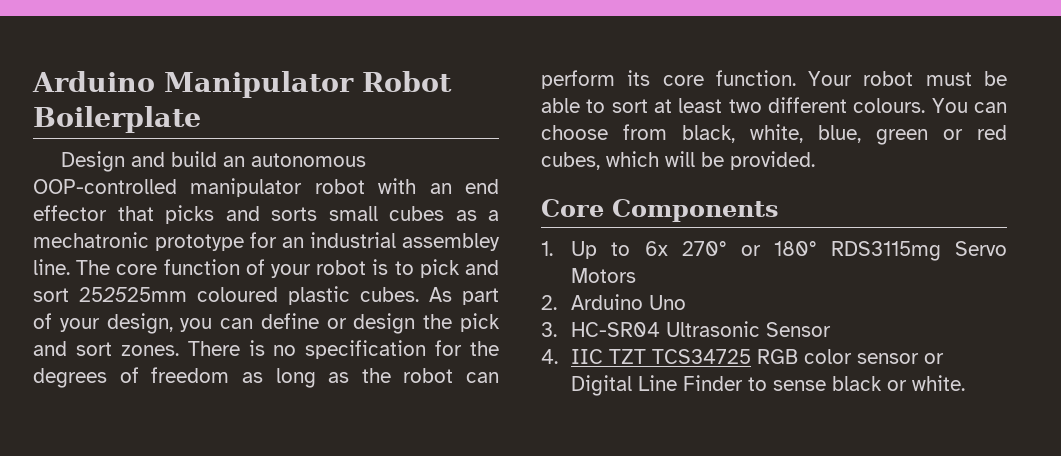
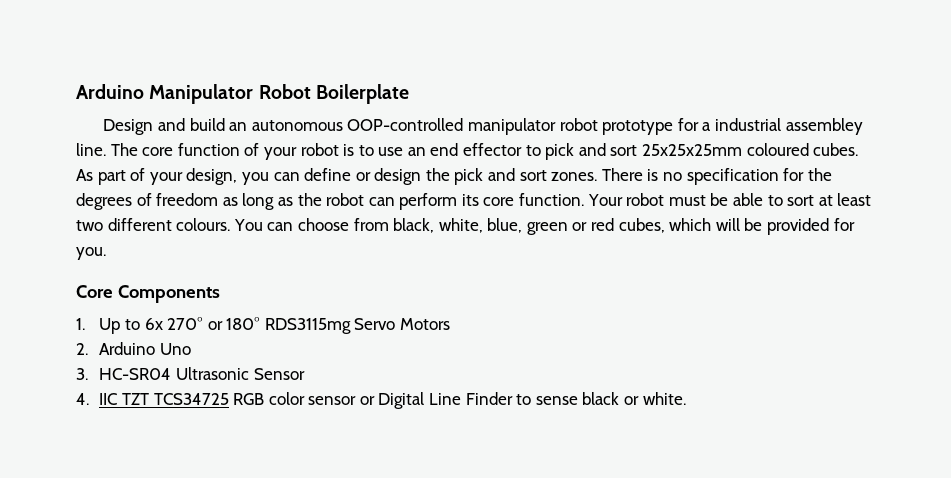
[378,178,499,194] [33,205,499,224] [33,232,149,248] with an end effector that picks and sorts small cubes as a mechatronic -> (598, 124) none
[282,237,304,248] an -> [702,122,712,131] a
[419,259,499,278] [33,286,350,305] pick and sort 252525mm coloured plastic -> [378,143,809,160] use an end effector to pick and sort 25x25x25mm coloured
[730,151,815,170] provided. -> [767,218,855,235] [76,247,106,260] provided for you.

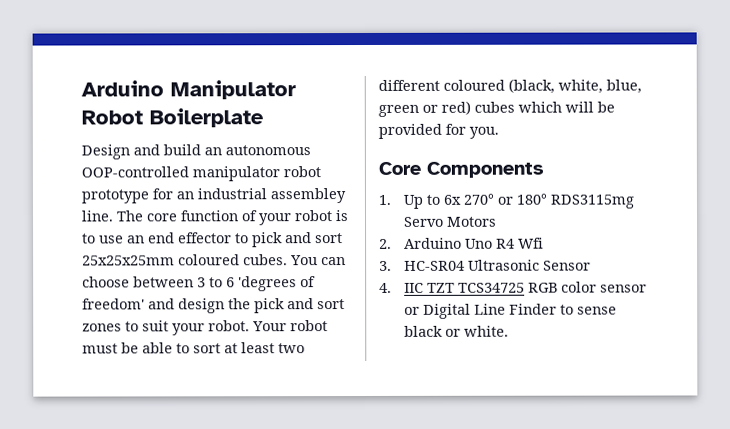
[702,122,712,131] a -> [176,191,194,200] an
[76,168,371,185] As part of your design, you can define or -> [290,255,346,266] [82,276,316,292] [82,298,175,310] You can choose between 3 to 6 'degrees of freedom' and
[551,168,832,185] [76,193,585,210] zones. There is no specification for the degrees of freedom as long as the robot can perform its core function. -> [82,320,250,336] zones to suit your robot.
[176,218,435,233] colours. You can choose from black, -> [443,78,555,94] coloured (black,
[591,218,665,233] red cubes, -> [441,100,515,115] red) cubes
(191, 349) none -> [495,237,544,249] R4 Wfi

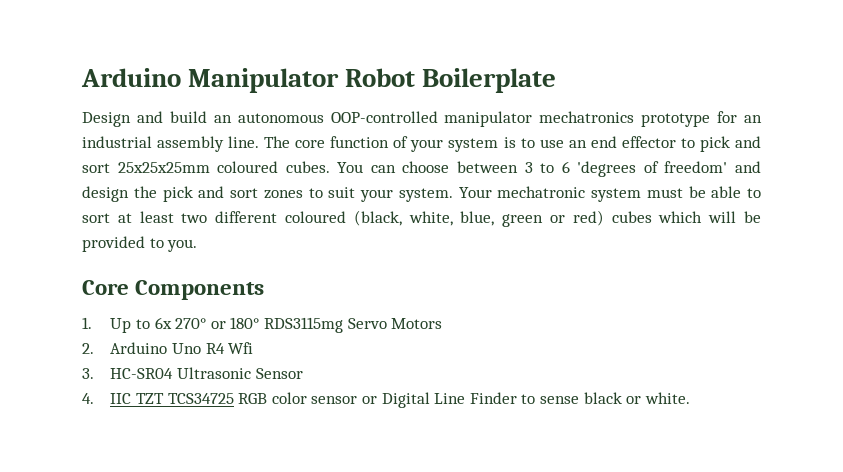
[283,166,321,178] robot -> [539,111,635,123] mechatronics
[270,188,346,204] assembley -> [157,136,225,152] assembly
[294,210,333,222] robot -> [448,138,499,152] system
[208,320,328,332] robot. Your robot -> [398,186,641,202] system. Your mechatronic system
[445,123,466,135] for -> [149,238,164,248] to

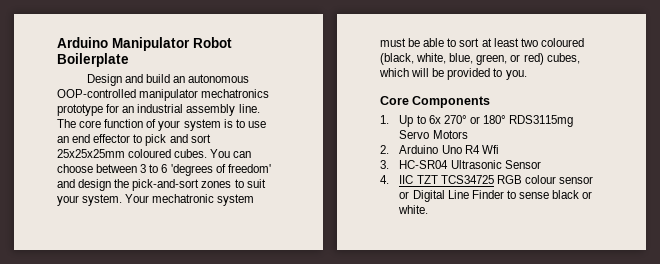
[162,186,258,202] pick and sort -> [132,179,200,191] pick-and-sort
[215,211,278,223] different -> (538, 42) none
[502,214,544,227] green -> [476,54,508,65] green,
[611,211,652,223] cubes -> [546,53,580,64] cubes,
[271,392,307,404] color -> [524,175,556,184] colour

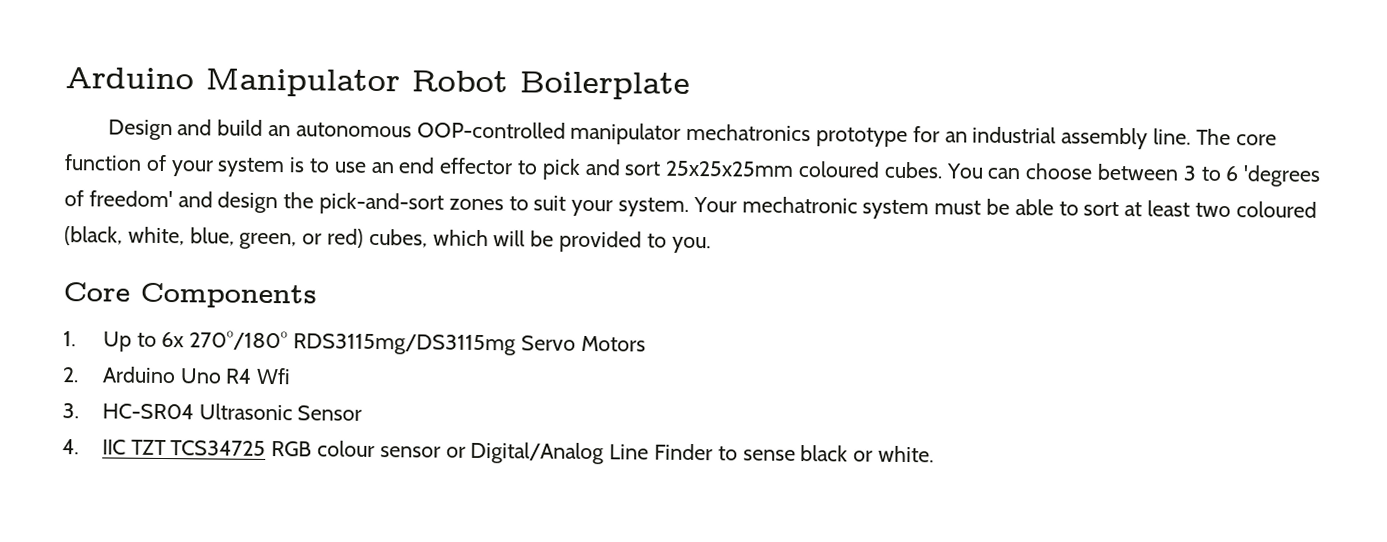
[443,115,574,127] 270° or 180° RDS3115mg -> [189,330,517,356] 270°/180° RDS3115mg/DS3115mg
[412,190,445,202] Digital -> [470,441,605,465] Digital/Analog

